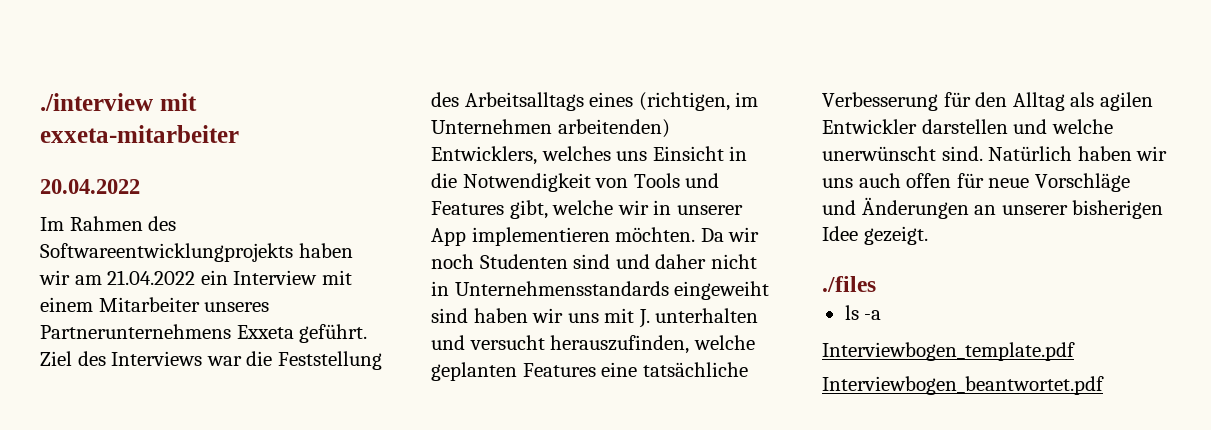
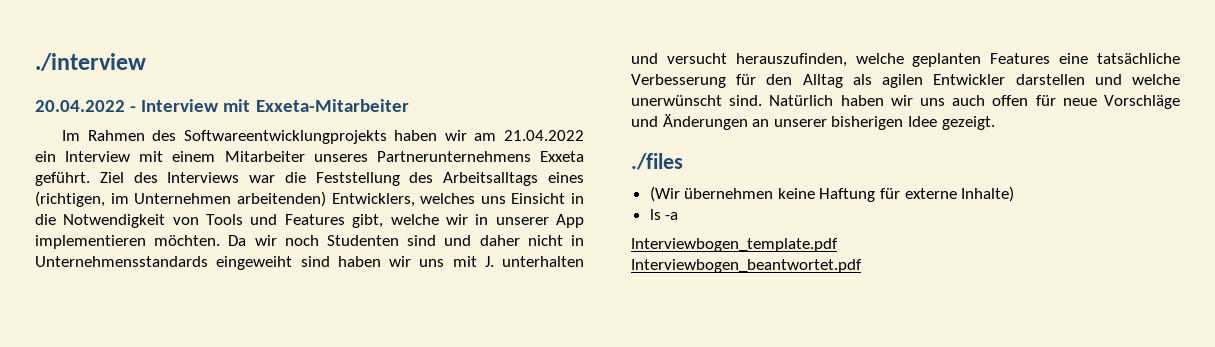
[159,93,197,111] [40,125,239,143] mit exxeta-mitarbeiter -> (146, 62) none
(140, 186) none -> [130,99,409,112] - Interview mit Exxeta-Mitarbeiter
(876, 284) none -> [649,186,1015,202] // (Wir übernehmen keine Haftung für externe Inhalte)

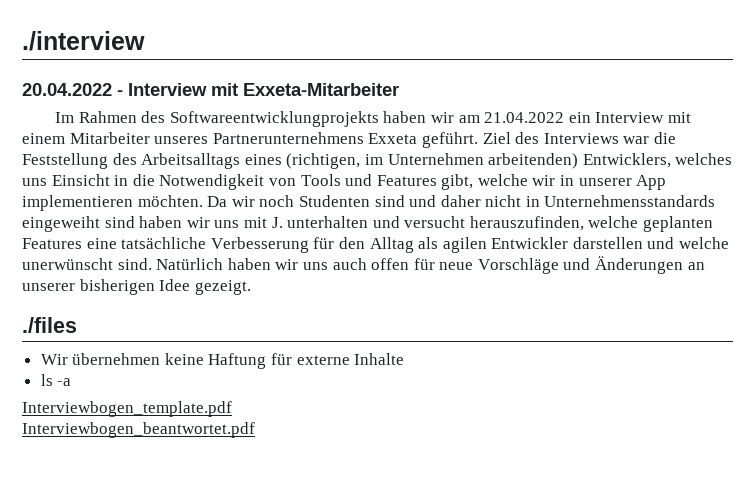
[649,186,680,202] (Wir -> [40,354,68,365] Wir
[961,186,1015,202] Inhalte) -> [354,353,405,365] Inhalte

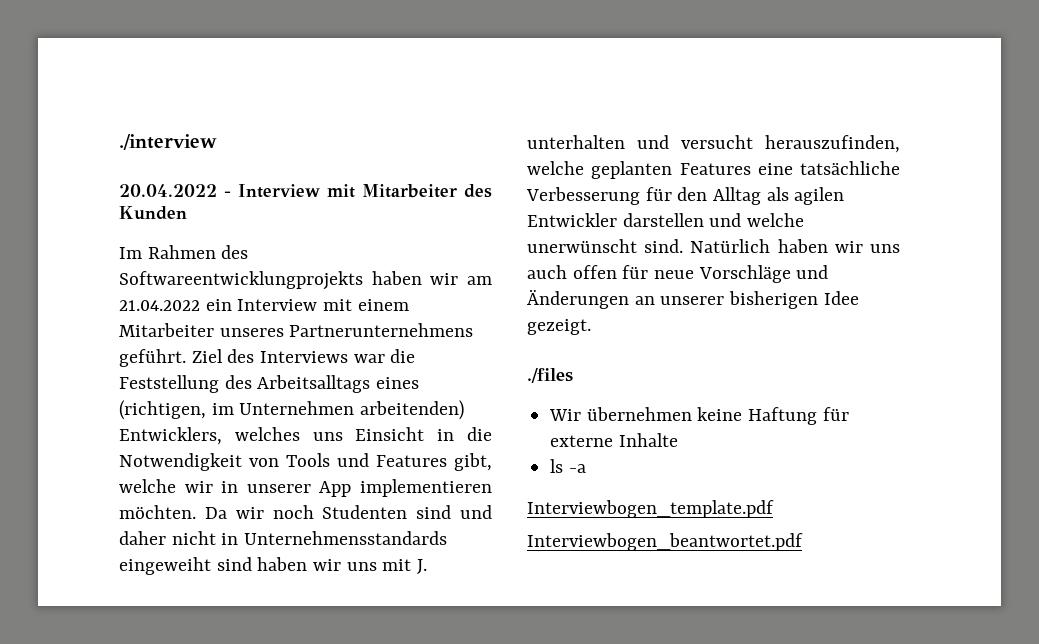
[243,83,399,96] Exxeta-Mitarbeiter -> [362,184,492,198] [119,206,187,220] Mitarbeiter des Kunden
[368,133,418,144] Exxeta -> (474, 330) none

